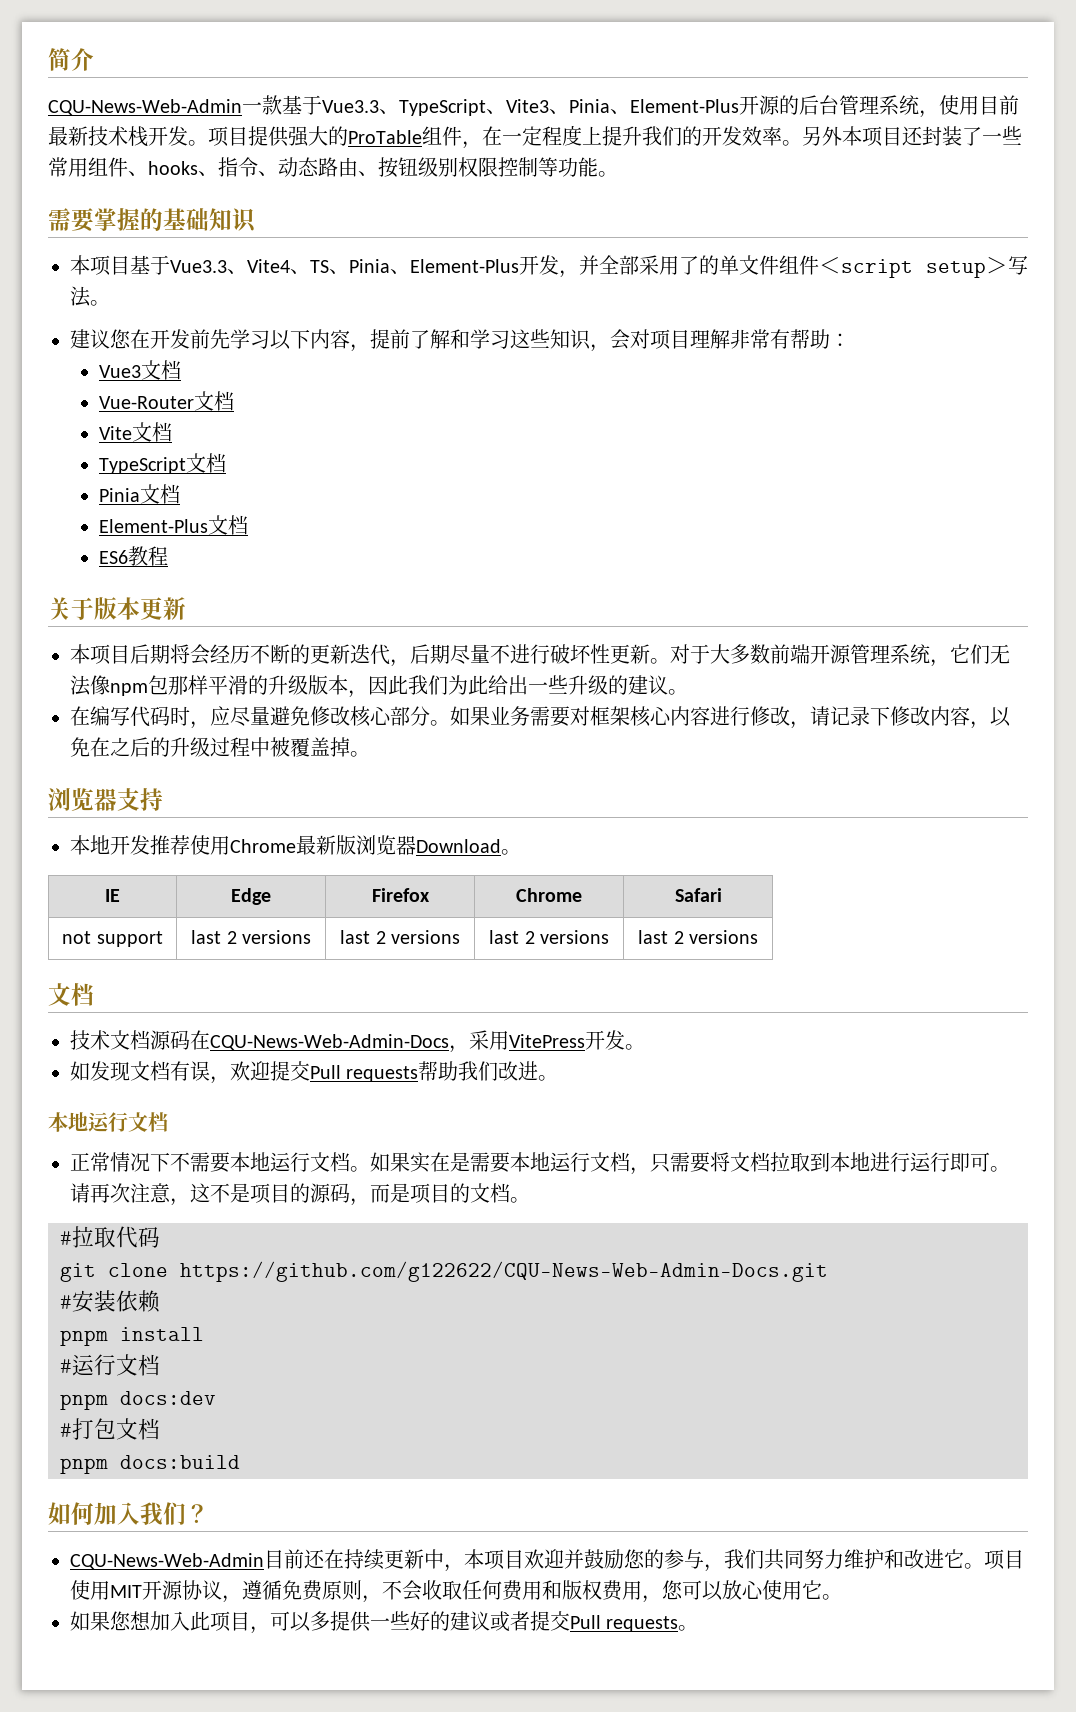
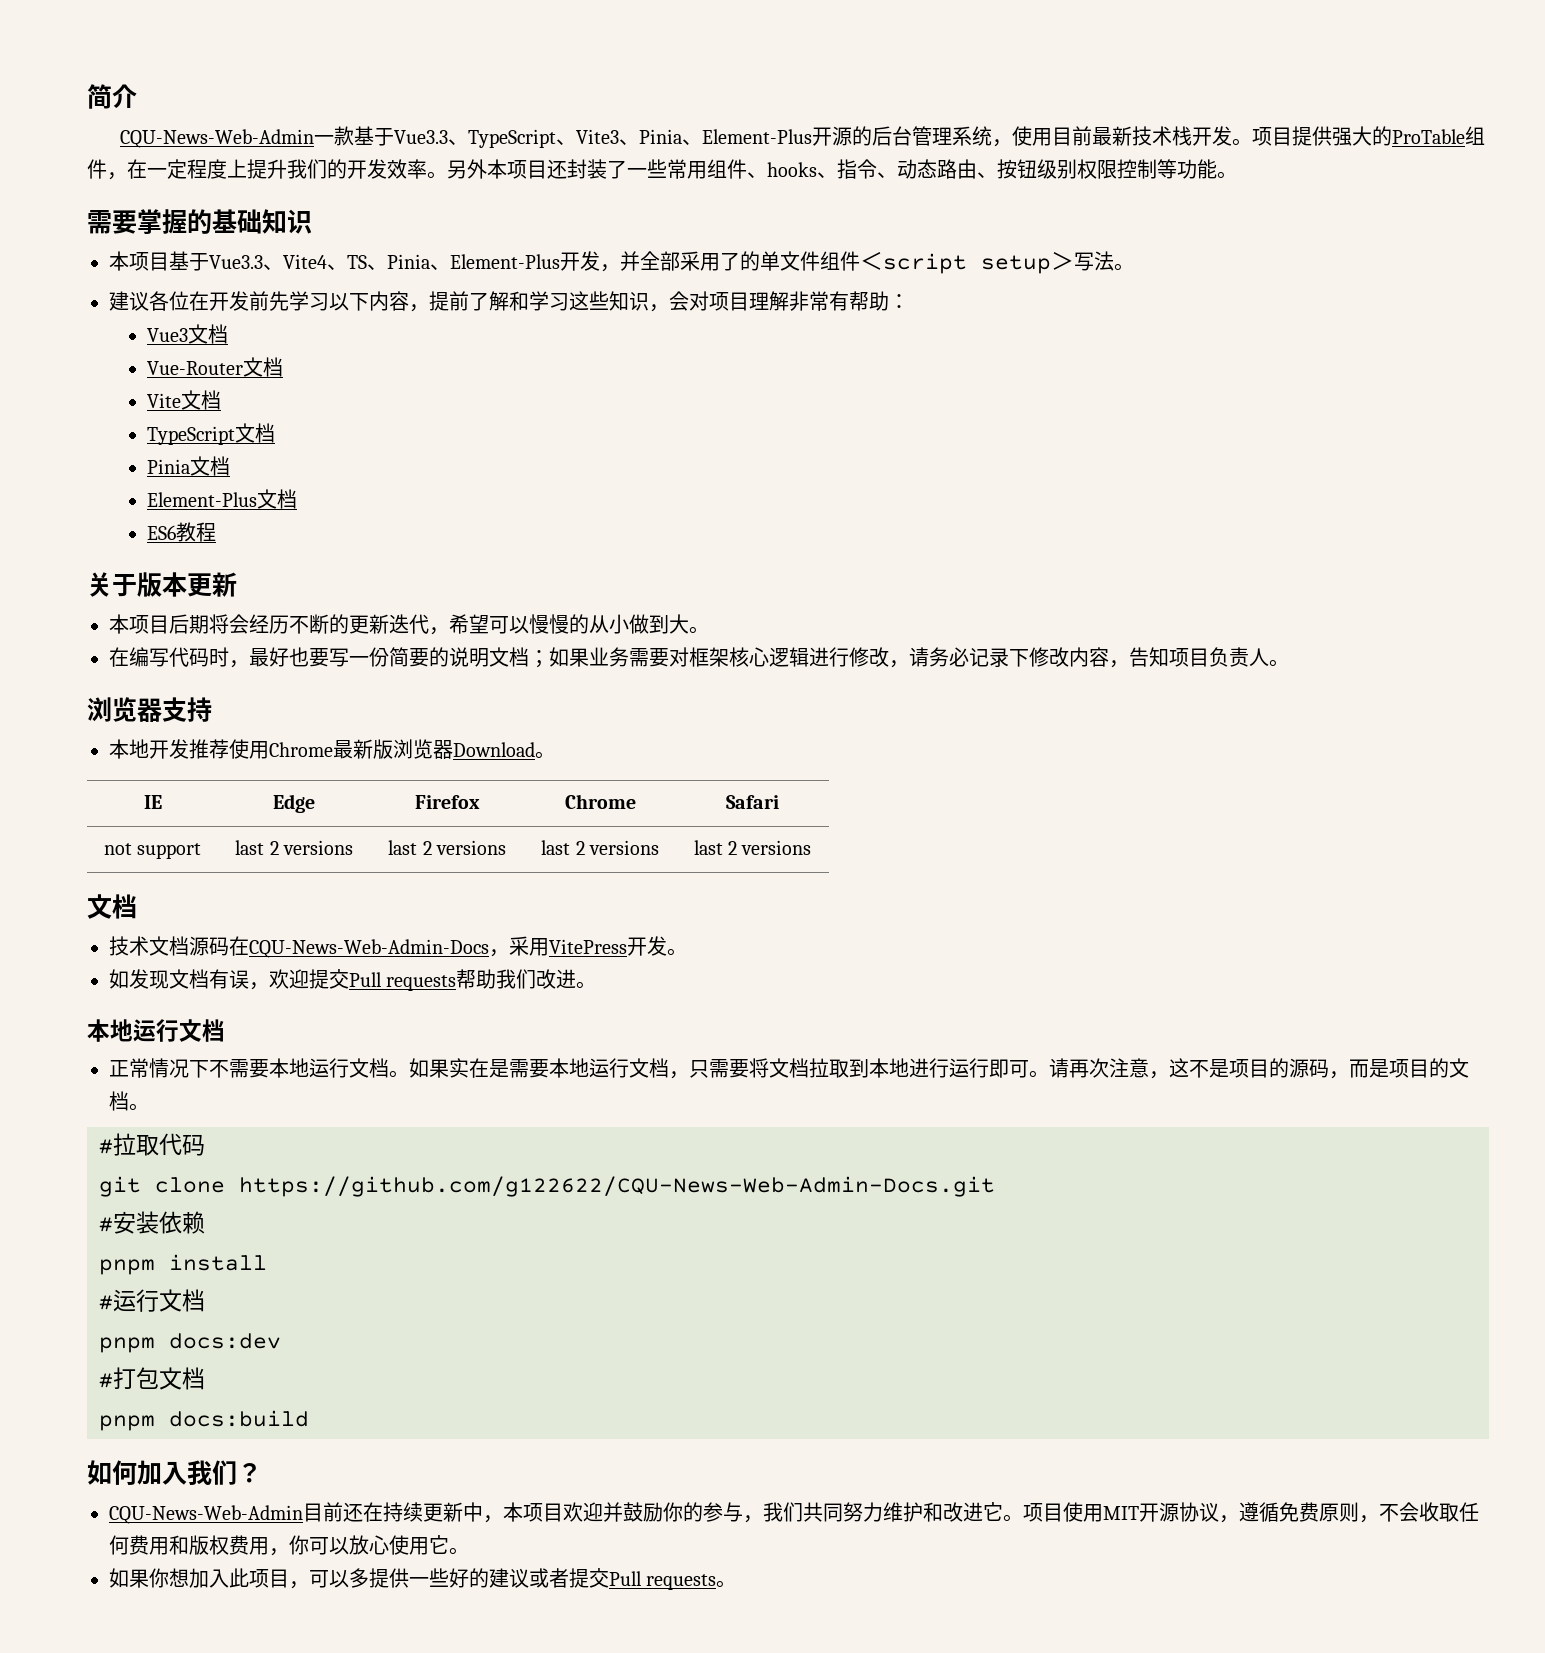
[110,329,131,349] 您 -> [149,291,189,311] 各位
[410,644,1010,667] [70,675,688,698] [70,706,450,729] 后期尽量不进行破坏性更新。对于大多数前端开源管理系统，它们无法像npm包那样平滑的升级版本，因此我们为此给出一些升级的建议。 // 在编写代码时，应尽量避免修改核心部分。 -> [449,614,709,634] [109,647,549,668] 希望可以慢慢的从小做到大。 // 在编写代码时，最好也要写一份简要的说明文档；
[670,706,710,726] 内容 -> [769,647,809,667] 逻辑
(830, 716) none -> [929,647,969,667] 务必
[990,707,1011,727] [70,737,350,757] 以免在之后的升级过程中被覆盖掉 -> [1129,647,1269,667] 告知项目负责人
[624,1549,645,1569] 您 -> [663,1502,683,1522] 你
[662,1580,683,1600] 您 -> [289,1535,309,1555] 你
[110,1611,131,1631] 您 -> [149,1568,169,1588] 你

